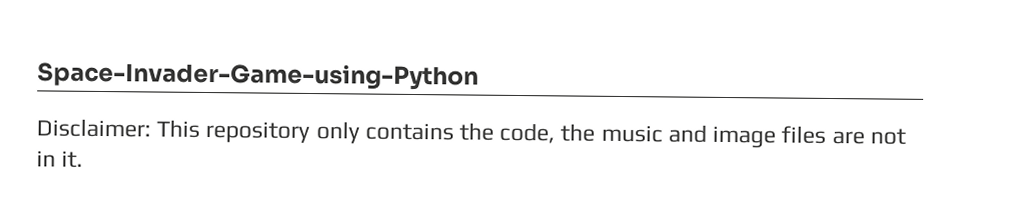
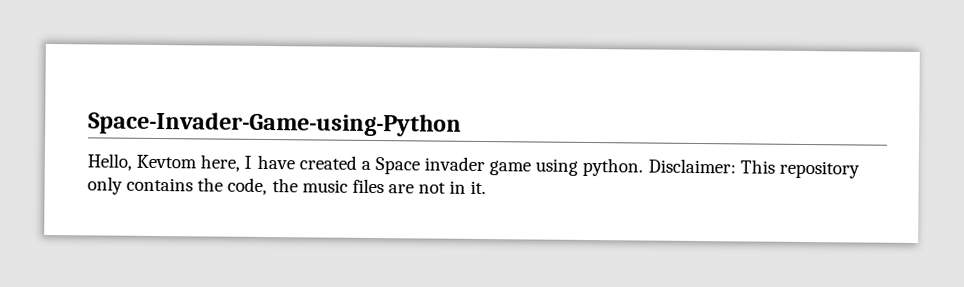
(479, 76) none -> [87,153,644,177] Hello, Kevtom here, I have created a Space invader game using python.
[667,124,777,149] and image -> (348, 186) none

